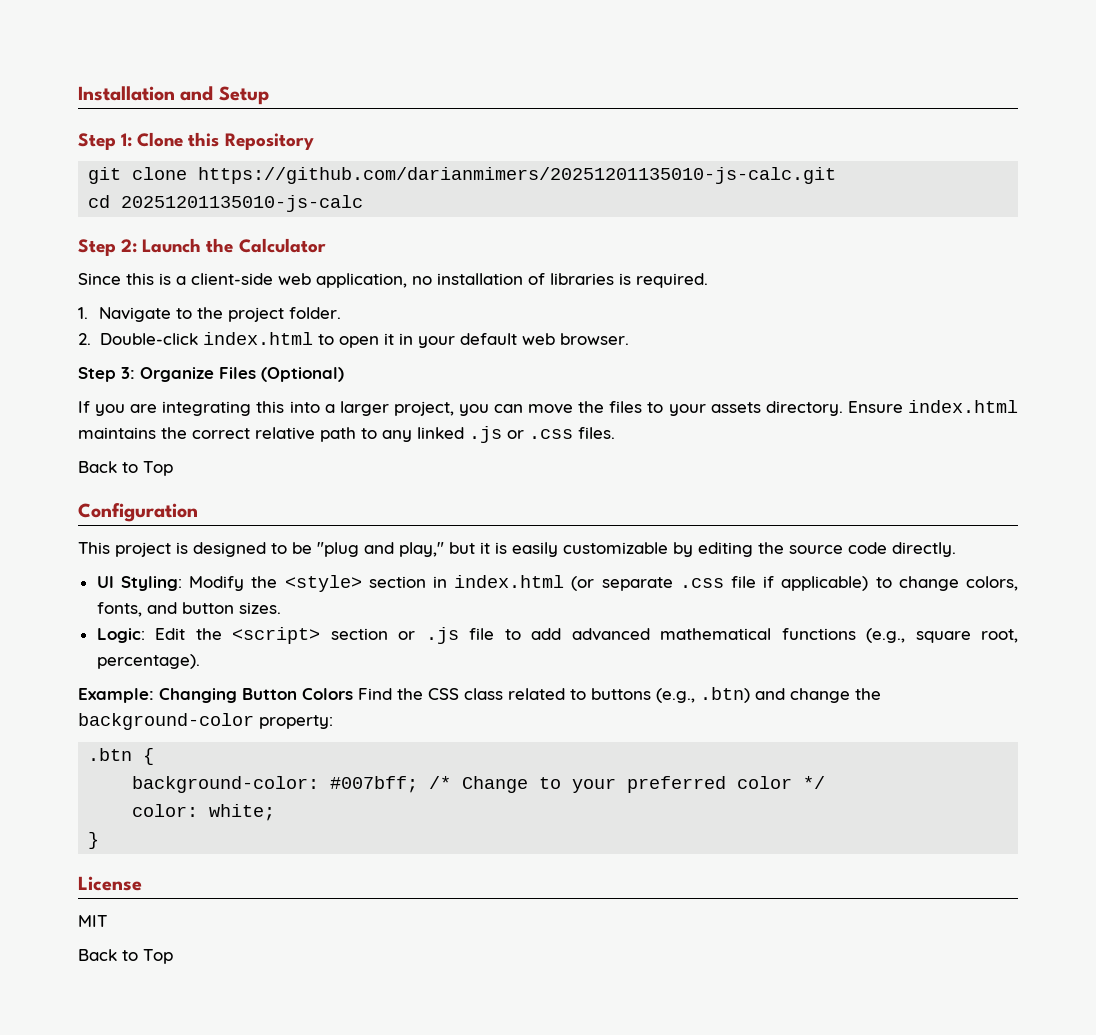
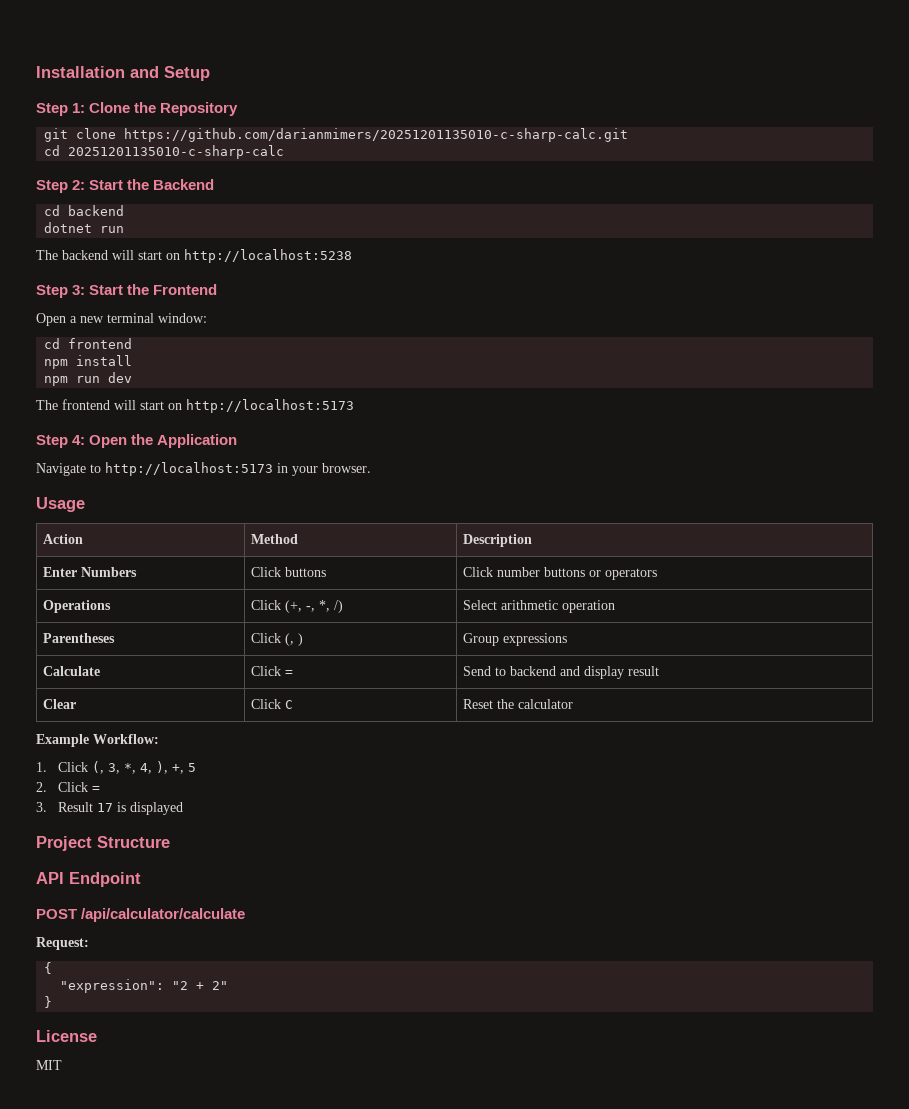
[188,132,220,147] this -> [134,102,157,113] the
[198,167,837,184] [88,195,364,212] https://github.com/darianmimers/20251201135010-js-calc.git // cd 20251201135010-js-calc -> [124,128,629,142] [44,145,285,159] https://github.com/darianmimers/20251201135010-c-sharp-calc.git // cd 20251201135010-c-sharp-calc
[142,238,326,253] [78,273,708,288] [78,307,341,322] [78,332,629,348] [78,367,344,382] [78,400,1018,416] [78,426,615,443] [78,461,173,476] [78,503,198,522] [78,542,956,557] [96,575,1018,592] [96,602,281,617] [96,627,1019,644] [96,654,200,669] [78,687,881,703] [78,713,333,730] [88,748,155,765] [132,776,826,793] [132,804,276,821] Launch the Calculator // Since this is a client-side web application, no installation of libraries is required. // 1. Navigate to the project folder. // 2. Double-click index.html to open it in your default web browser. // Step 3: Organize Files (Optional) // If you are integrating this into a larger project, you can move the files to your assets directory. Ensure index.html maintains the correct relative path to any linked .js or .css files. // Back to Top // Configuration // This project is designed to be "plug and play," but it is easily customizable by editing the source code directly. // UI Styling: Modify the <style> section in index.html (or separate .css file if applicable) to change colors, fonts, and button sizes. // Logic: Edit the <script> section or .js file to add advanced mathematical functions (e.g., square root, percentage). // Example: Changing Button Colors Find the CSS class related to buttons (e.g., .btn) and change the background-color property: // .btn { // background-color: #007bff; /* Change to your preferred color */ // color: white; -> [89,179,215,190] [44,205,125,216] [44,222,125,233] [36,249,352,263] [36,284,218,298] [36,313,207,326] [44,338,133,349] [44,355,133,369] [44,372,133,386] [36,399,354,413] [36,434,238,448] [36,462,371,476] [36,497,85,512] [42,534,83,544] [250,534,298,544] [462,534,532,547] [42,567,137,577] [250,567,326,577] [462,567,657,580] [42,600,111,613] [250,600,343,613] [462,600,615,613] [42,633,115,643] [250,633,303,646] [462,633,567,646] [42,666,100,676] [250,666,293,676] [462,666,659,679] [42,699,76,709] [250,699,293,709] [462,699,573,709] [36,734,159,747] [36,761,197,774] [36,782,101,792] [36,802,184,815] [36,836,170,851] [36,872,141,887] [36,908,246,922] [36,937,89,950] [44,962,53,974] [60,979,229,993] Start the Backend // cd backend // dotnet run // The backend will start on http://localhost:5238 // Step 3: Start the Frontend // Open a new terminal window: // cd frontend // npm install // npm run dev // The frontend will start on http://localhost:5173 // Step 4: Open the Application // Navigate to http://localhost:5173 in your browser. // Usage // Action | Method | Description // Enter Numbers | Click buttons | Click number buttons or operators // Operations | Click (+, -, *, /) | Select arithmetic operation // Parentheses | Click (, ) | Group expressions // Calculate | Click = | Send to backend and display result // Clear | Click C | Reset the calculator // Example Workflow: // 1. Click (, 3, *, 4, ), +, 5 // 2. Click = // 3. Result 17 is displayed // Project Structure // API Endpoint // POST /api/calculator/calculate // Request: // { // "expression": "2 + 2"
[78,949,173,964] // Back to Top -> (62, 1065) none

